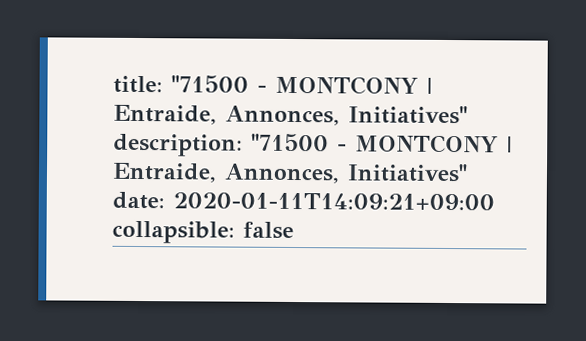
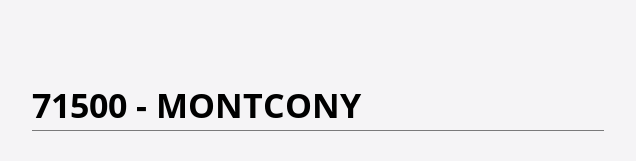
[113,75,433,95] [113,104,468,126] [113,133,513,157] [112,162,468,184] [112,191,495,211] [112,220,294,244] title: "71500 - MONTCONY | Entraide, Annonces, Initiatives" description: "71500 - MONTCONY | Entraide, Annonces, Initiatives" date: 2020-01-11T14:09:21+09:00 collapsible: false -> [32,94,363,118] 71500 - MONTCONY

